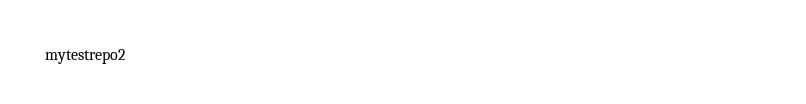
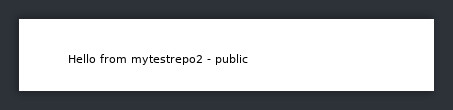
[45,49,126,64] mytestrepo2 -> [68,54,248,65] Hello from mytestrepo2 - public

